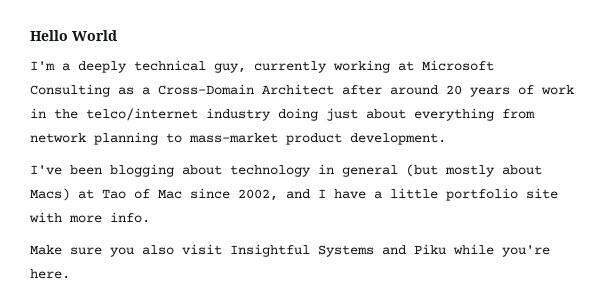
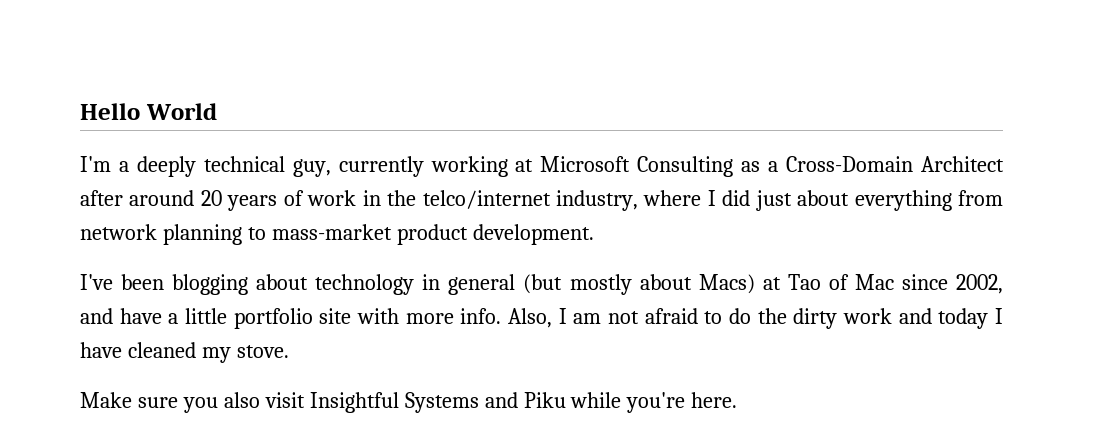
[206,108,318,121] industry doing -> [555,190,751,211] industry, where I did
[318,189,326,198] I -> (113, 316) none
(150, 217) none -> [508,308,1003,329] [80,342,289,363] Also, I am not afraid to do the dirty work and today I have cleaned my stove.

